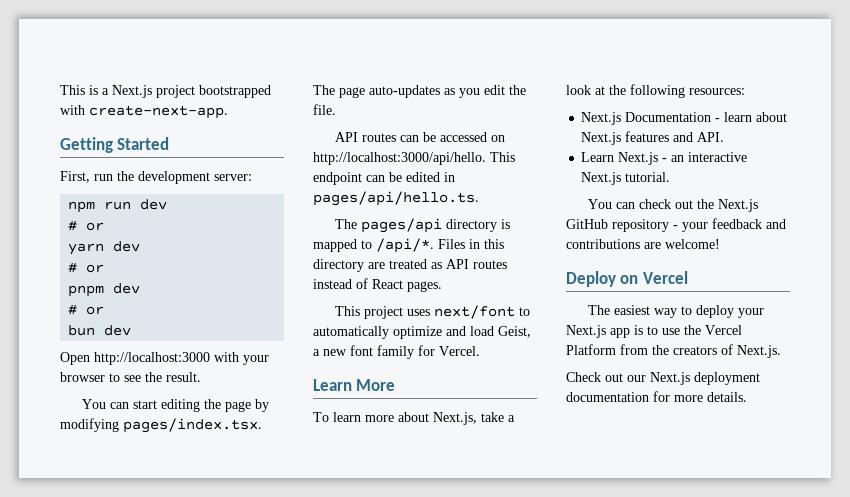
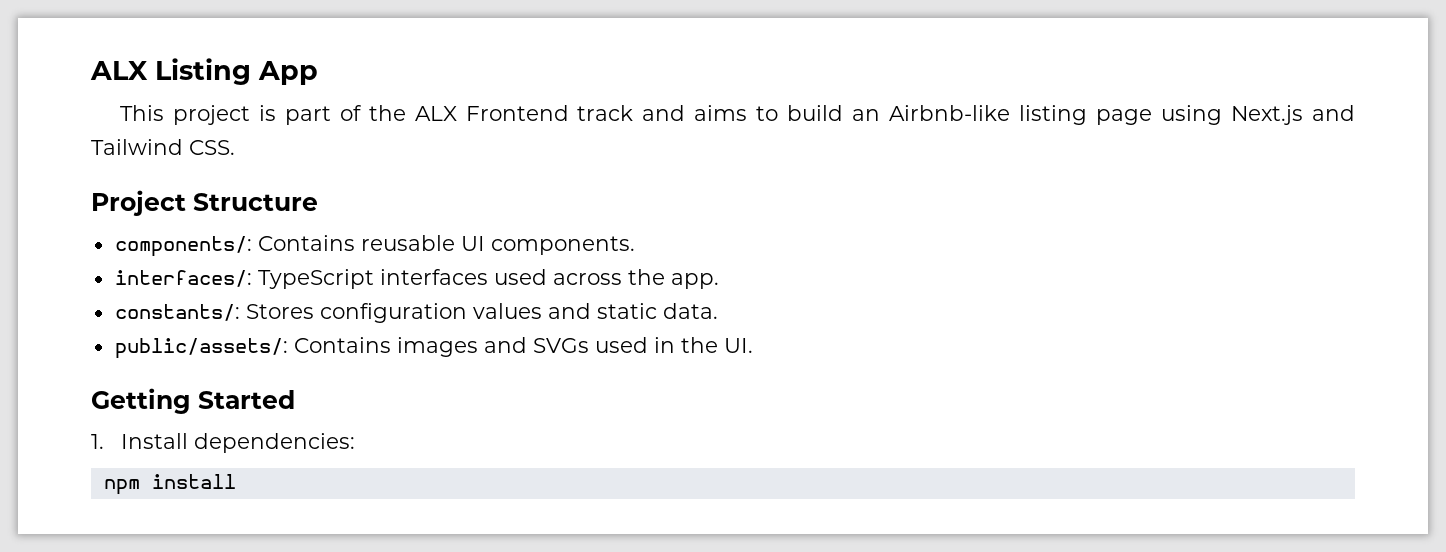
[60,85,271,98] [60,105,228,119] [60,137,170,153] [60,171,252,184] [68,199,168,213] [68,220,105,231] [68,241,141,255] [68,262,105,273] [68,283,141,297] [68,304,105,315] [68,325,132,336] [60,352,269,365] [60,372,201,382] [81,399,269,412] [60,418,262,433] [313,85,526,98] [313,104,336,115] [334,132,505,142] [313,152,515,165] [313,172,455,185] [313,191,479,206] [334,218,510,233] [313,238,504,253] [313,259,507,272] [313,278,442,292] [334,305,530,319] [313,326,531,339] [313,345,480,359] [313,379,396,391] [313,412,515,425] [566,84,745,98] [581,112,788,125] [581,131,725,145] [581,152,748,165] [581,172,671,185] [587,199,758,212] [566,218,786,232] [566,239,720,249] [566,271,688,287] [587,305,764,318] [566,325,742,338] [566,344,781,358] [566,372,760,385] [566,391,747,402] This is a Next.js project bootstrapped with create-next-app. // Getting Started // First, run the development server: // npm run dev // # or // yarn dev // # or // pnpm dev // # or // bun dev // Open http://localhost:3000 with your browser to see the result. // You can start editing the page by modifying pages/index.tsx. The page auto-updates as you edit the file. // API routes can be accessed on http://localhost:3000/api/hello. This endpoint can be edited in pages/api/hello.ts. // The pages/api directory is mapped to /api/*. Files in this directory are treated as API routes instead of React pages. // This project uses next/font to automatically optimize and load Geist, a new font family for Vercel. // Learn More // To learn more about Next.js, take a look at the following resources: // Next.js Documentation - learn about Next.js features and API. // Learn Next.js - an interactive Next.js tutorial. // You can check out the Next.js GitHub repository - your feedback and contributions are welcome! // Deploy on Vercel // The easiest way to deploy your Next.js app is to use the Vercel Platform from the creators of Next.js. // Check out our Next.js deployment documentation for more details. -> [90,58,318,85] [119,105,1355,125] [91,139,235,155] [91,190,318,216] [114,235,635,257] [114,269,719,289] [114,303,718,323] [114,337,753,359] [91,388,295,414] [91,433,356,453] [103,474,236,495] ALX Listing App // This project is part of the ALX Frontend track and aims to build an Airbnb-like listing page using Next.js and Tailwind CSS. // Project Structure // components/: Contains reusable UI components. // interfaces/: TypeScript interfaces used across the app. // constants/: Stores configuration values and static data. // public/assets/: Contains images and SVGs used in the UI. // Getting Started // 1. Install dependencies: // npm install

